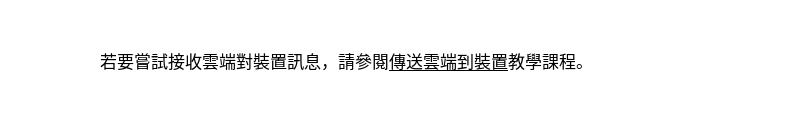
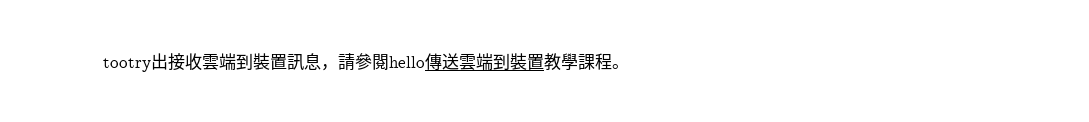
[100,53,169,71] 若要嘗試 -> [103,53,169,72] tootry出
[236,53,254,70] 對 -> [236,53,254,70] 到
(390, 62) none -> [389,56,426,68] hello

